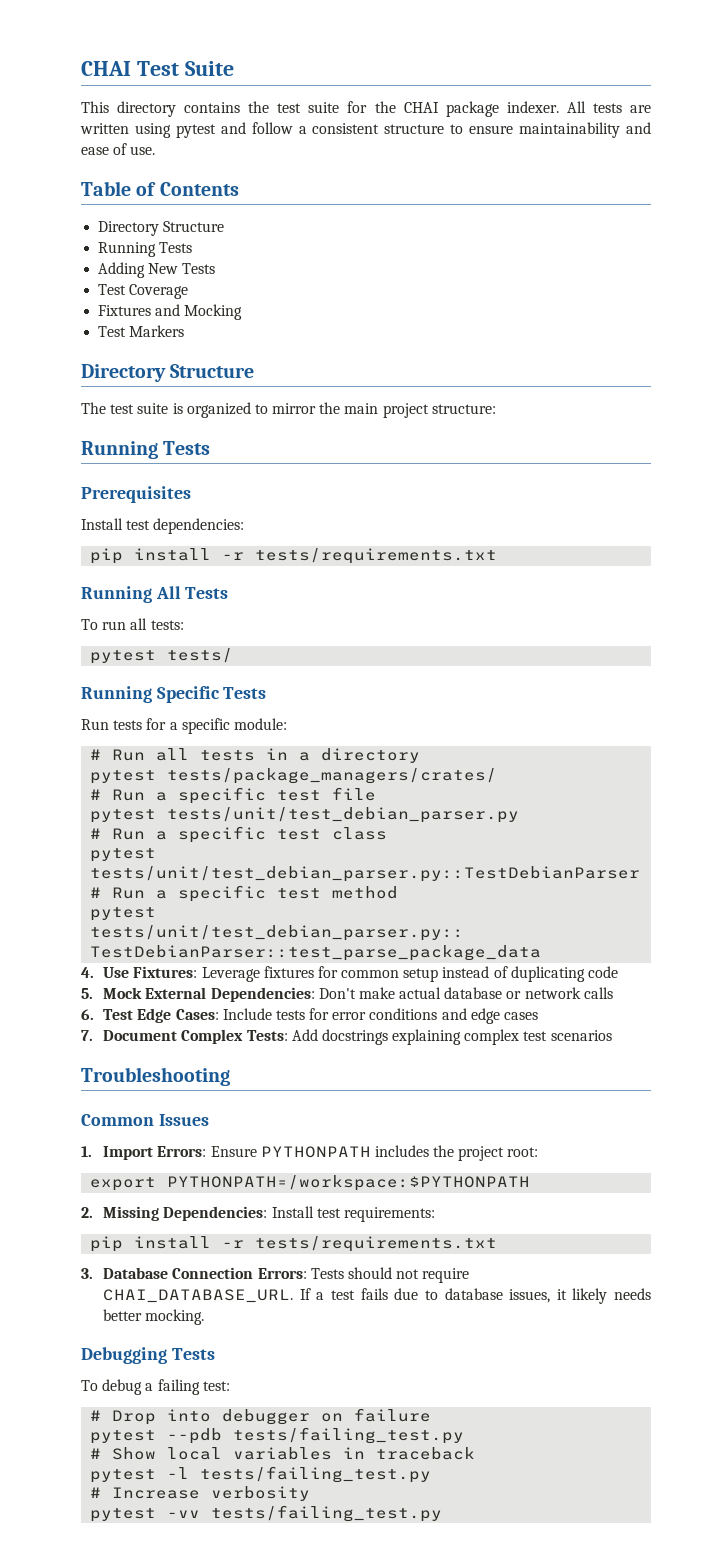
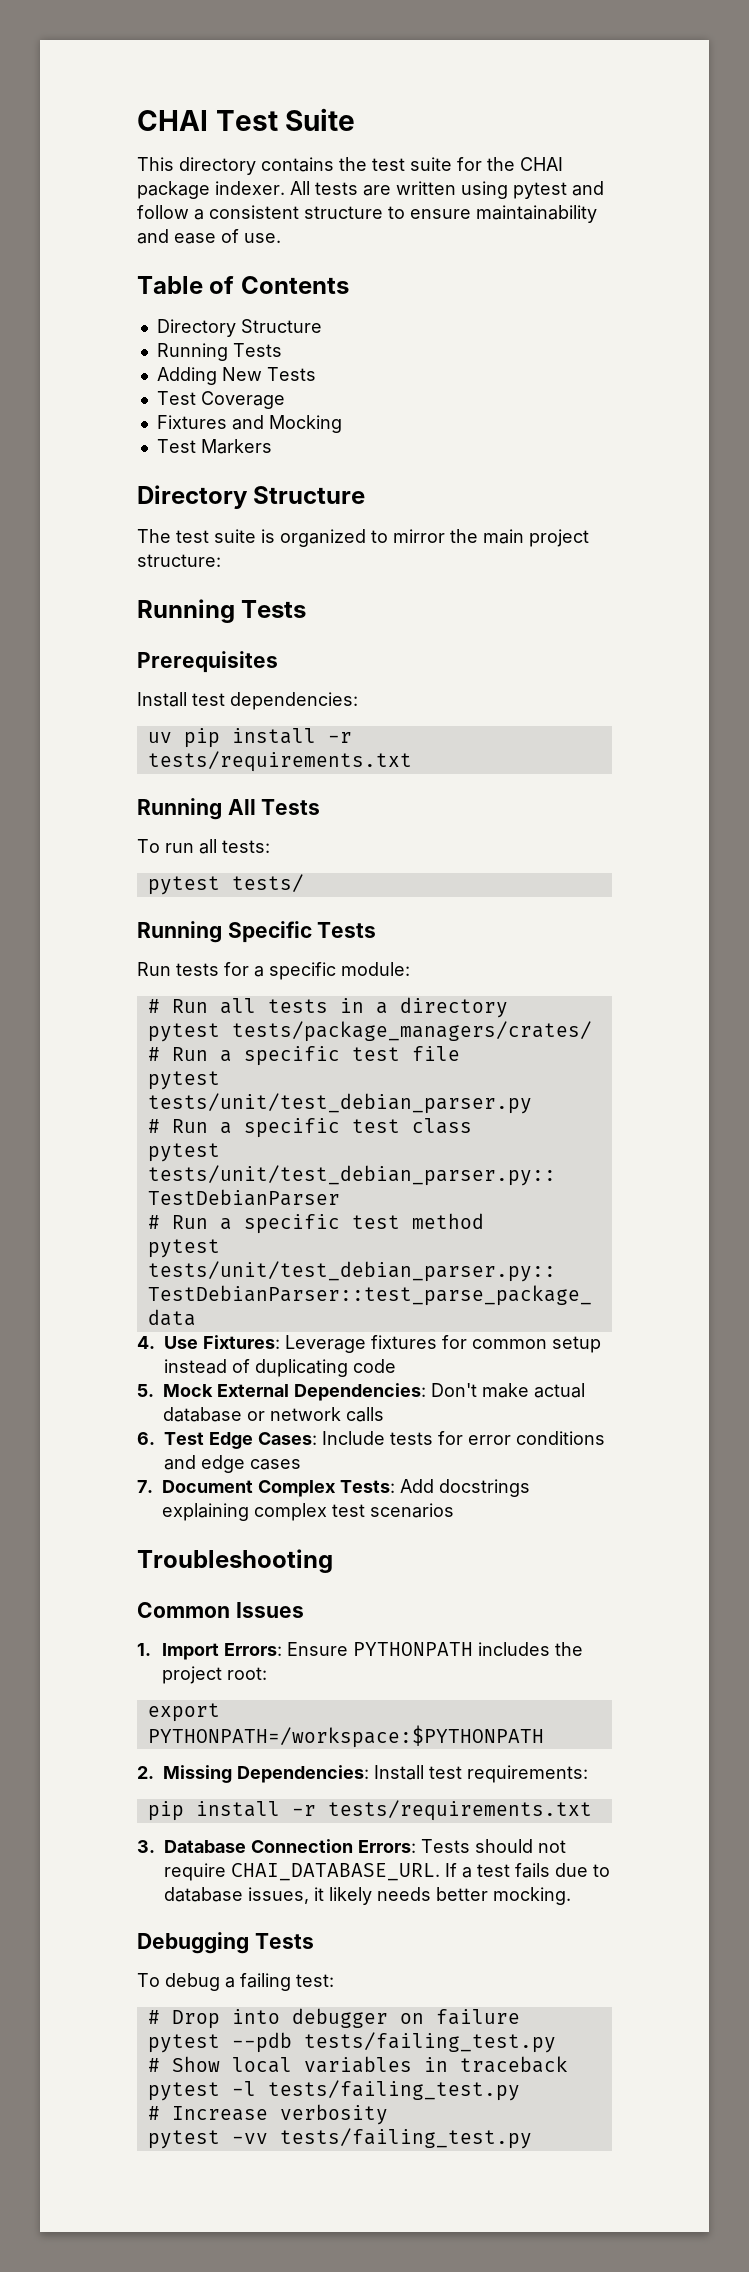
(245, 526) none -> [147,732,172,743] uv

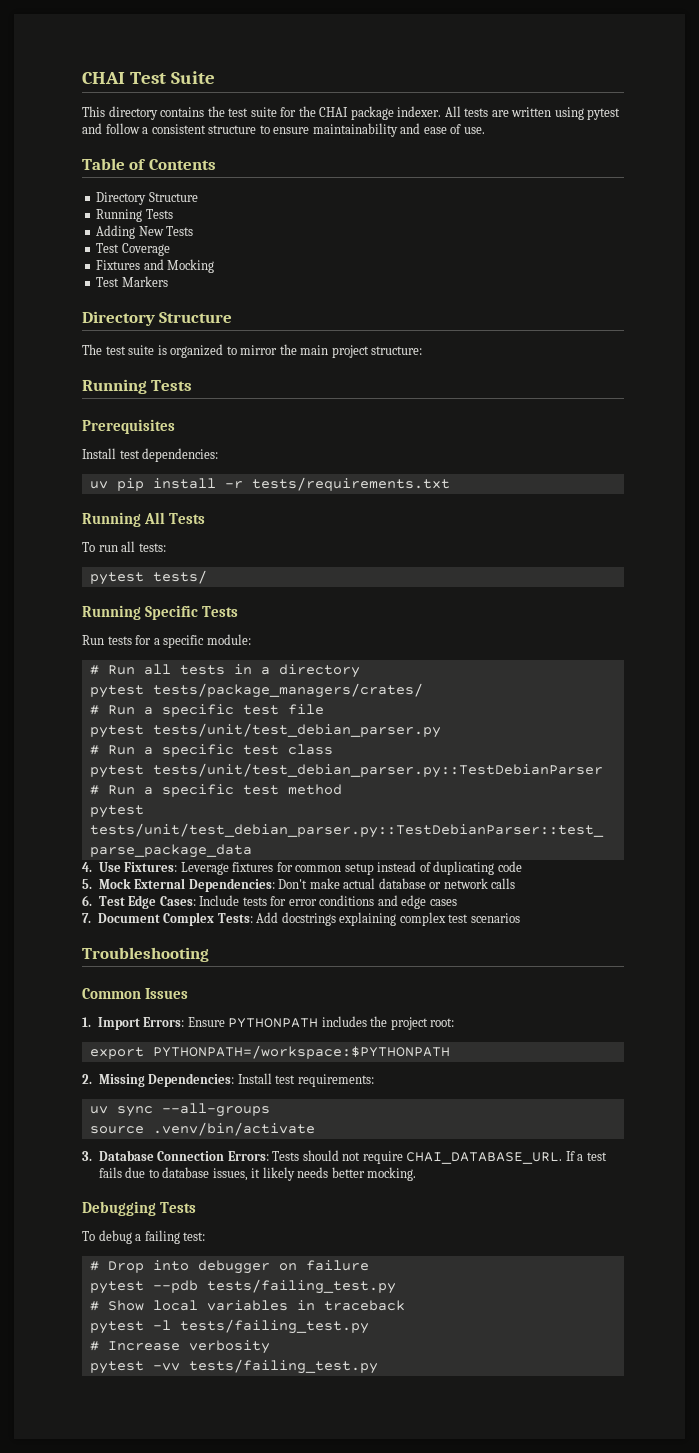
[147,1800,592,1821] pip install -r tests/requirements.txt -> [89,1103,270,1117] [89,1122,315,1136] uv sync --all-groups // source .venv/bin/activate

